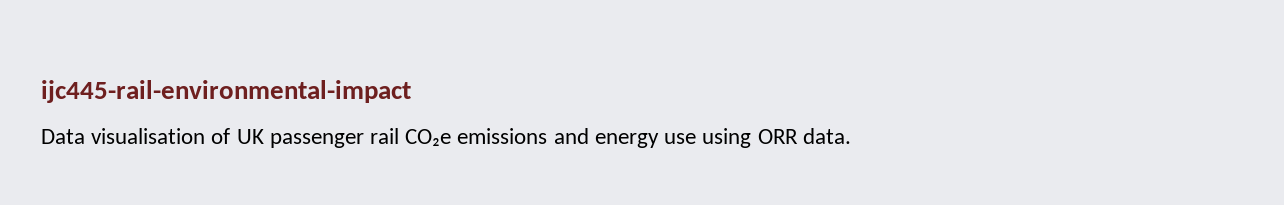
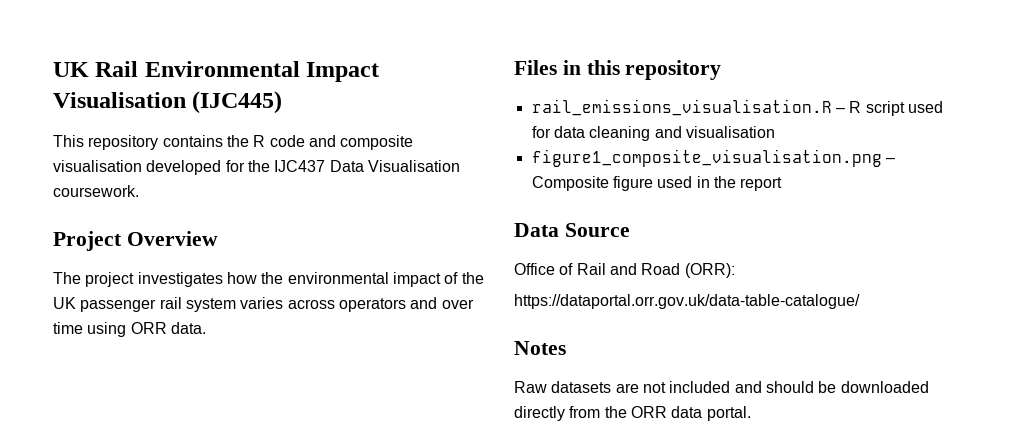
[41,80,411,103] [41,128,851,148] ijc445-rail-environmental-impact // Data visualisation of UK passenger rail CO₂e emissions and energy use using ORR data. -> [53,61,380,82] [53,91,283,114] [53,135,414,150] [53,160,460,175] [53,185,139,197] [53,231,218,251] [53,272,484,287] [53,297,474,312] [53,322,206,337] [514,60,722,80] [531,99,943,116] [531,126,775,141] [531,149,895,167] [531,176,783,191] [514,223,630,237] [514,263,735,278] [514,294,860,309] [514,341,566,355] [514,381,929,393] [514,406,751,421] UK Rail Environmental Impact Visualisation (IJC445) // This repository contains the R code and composite visualisation developed for the IJC437 Data Visualisation coursework. // Project Overview // The project investigates how the environmental impact of the UK passenger rail system varies across operators and over time using ORR data. // Files in this repository // rail_emissions_visualisation.R – R script used for data cleaning and visualisation // figure1_composite_visualisation.png – Composite figure used in the report // Data Source // Office of Rail and Road (ORR): // https://dataportal.orr.gov.uk/data-table-catalogue/ // Notes // Raw datasets are not included and should be downloaded directly from the ORR data portal.

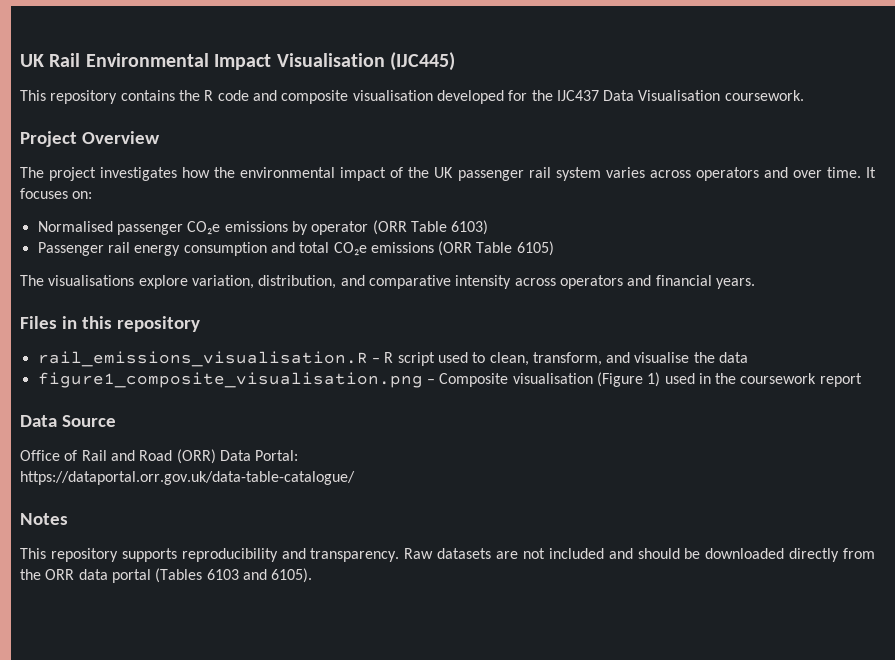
[53,322,206,337] time using ORR data. -> [826,167,877,178] [20,188,93,199] [37,220,489,235] [37,241,554,256] [20,275,755,289] time. It focuses on: // Normalised passenger CO₂e emissions by operator (ORR Table 6103) // Passenger rail energy consumption and total CO₂e emissions (ORR Table 6105) // The visualisations explore variation, distribution, and comparative intensity across operators and financial years.
[531,126,775,141] for data cleaning and visualisation -> [472,352,749,366] to clean, transform, and visualise the data
[612,176,653,191] figure -> [512,372,661,387] visualisation (Figure 1)
(736, 182) none -> [740,373,817,384] coursework
[684,263,735,278] (ORR): -> [176,449,299,464] (ORR) Data Portal:
(566, 348) none -> [20,548,400,562] This repository supports reproducibility and transparency.
[706,406,751,421] portal. -> [111,568,313,583] portal (Tables 6103 and 6105).

